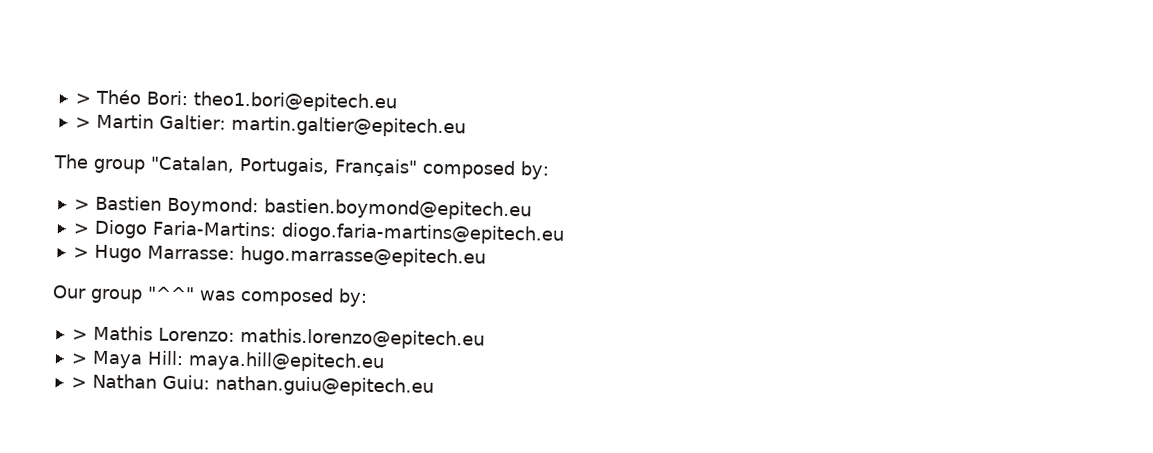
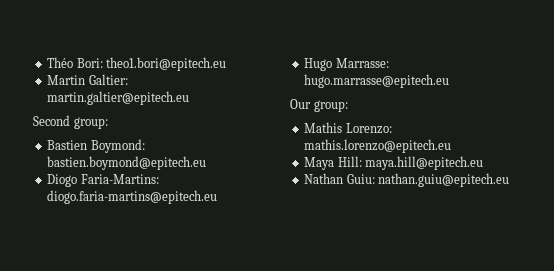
[74,93,91,104] > -> (47, 62) none
[74,117,91,128] > -> (227, 64) none
[53,154,549,180] [73,199,90,210] The group "Catalan, Portugais, Français" composed by: // > -> [33,115,108,129] Second group: //
[72,223,89,234] > -> (207, 163) none
[72,247,89,258] > -> (218, 197) none
[90,286,368,307] [71,329,88,340] group "^^" was composed by: // > -> [313,100,348,112] group: //
[70,353,88,364] > -> (452, 146) none
[70,377,87,388] > -> (484, 163) none

